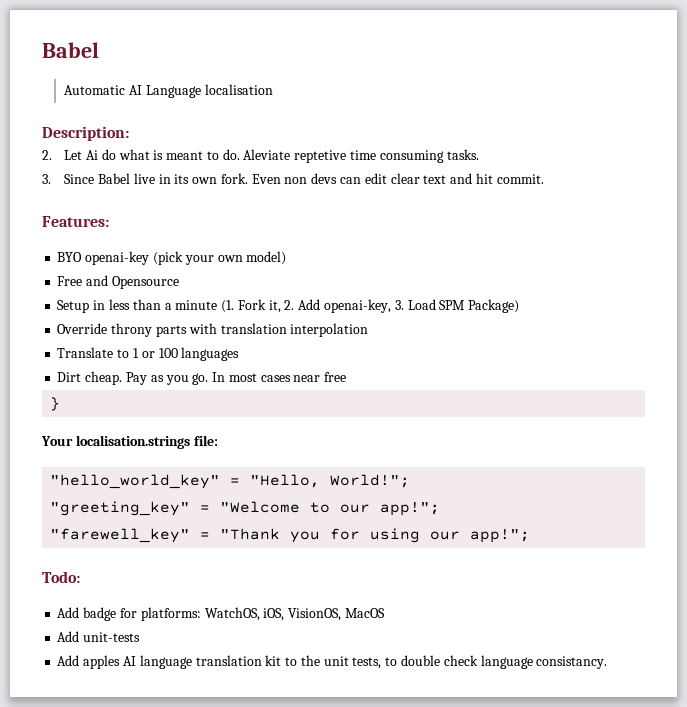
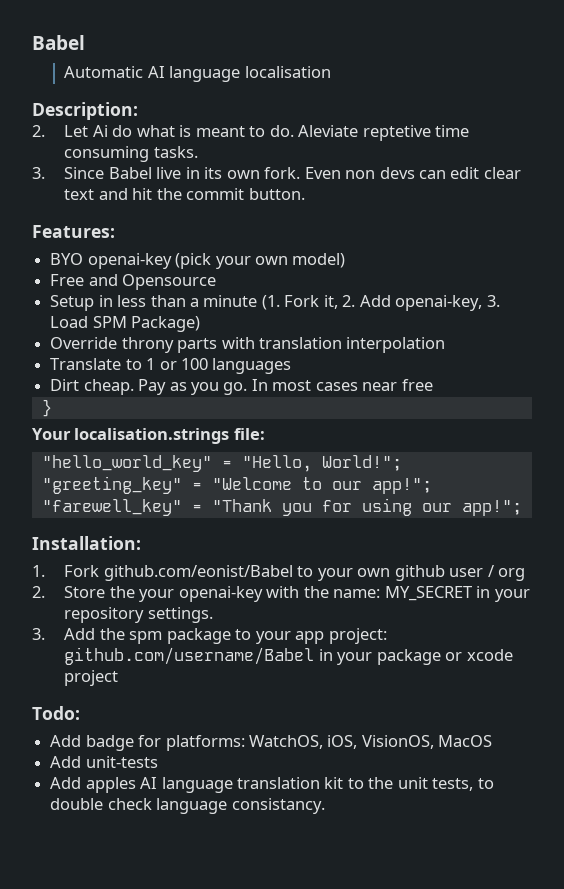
[145,85,201,98] Language -> [169,66,241,82] language
[496,174,544,184] commit. -> [156,188,305,200] the commit button.
(531, 536) none -> [32,536,141,550] [32,565,526,581] [32,586,530,602] [64,607,213,623] [32,628,387,644] [64,647,513,665] [64,670,119,686] // Installation: // 1. Fork github.com/eonist/Babel to your own github user / org // 2. Store the your openai-key with the name: MY_SECRET in your repository settings. // 3. Add the spm package to your app project: github.com/username/Babel in your package or xcode project

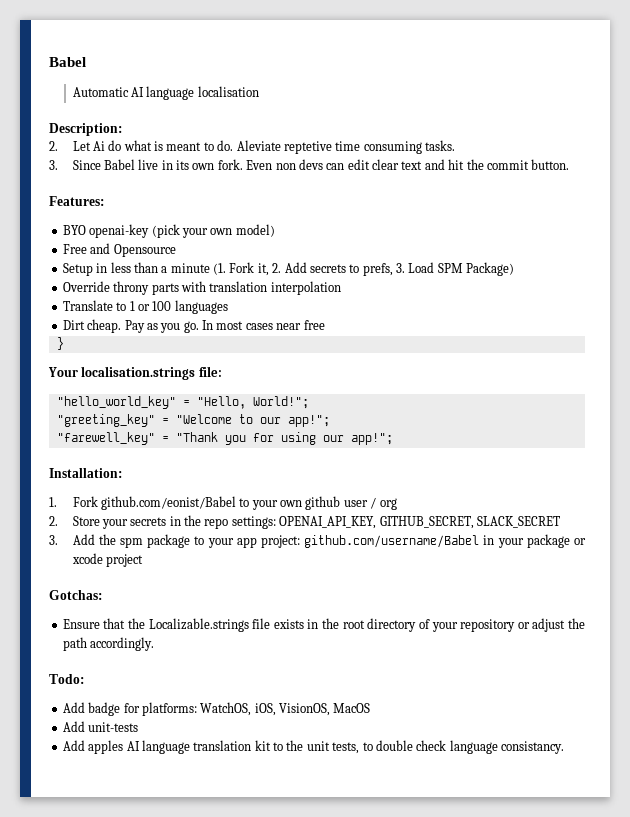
[395,295,483,311] openai-key, -> [309,263,393,276] secrets to prefs,
[109,586,530,602] [64,607,213,623] the your openai-key with the name: MY_SECRET in your repository settings. -> [101,515,560,529] your secrets in the repo settings: OPENAI_API_KEY, GITHUB_SECRET, SLACK_SECRET
(119, 678) none -> [49,590,103,600] [62,618,586,632] [62,637,155,651] // Gotchas: // Ensure that the Localizable.strings file exists in the root directory of your repository or adjust the path accordingly.

